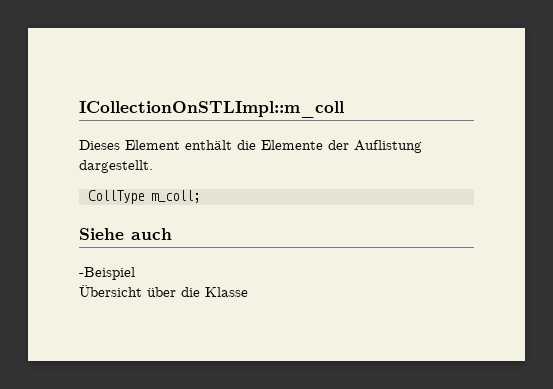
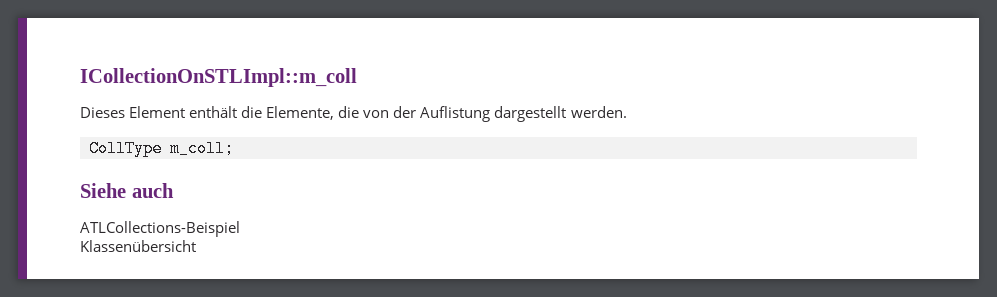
[261,140,422,153] [79,160,153,173] Elemente der Auflistung dargestellt. -> [266,106,627,122] Elemente, die von der Auflistung dargestellt werden.
[79,267,135,280] [79,285,248,297] -Beispiel // Übersicht über die Klasse -> [80,221,240,237] [80,240,196,252] ATLCollections-Beispiel // Klassenübersicht

